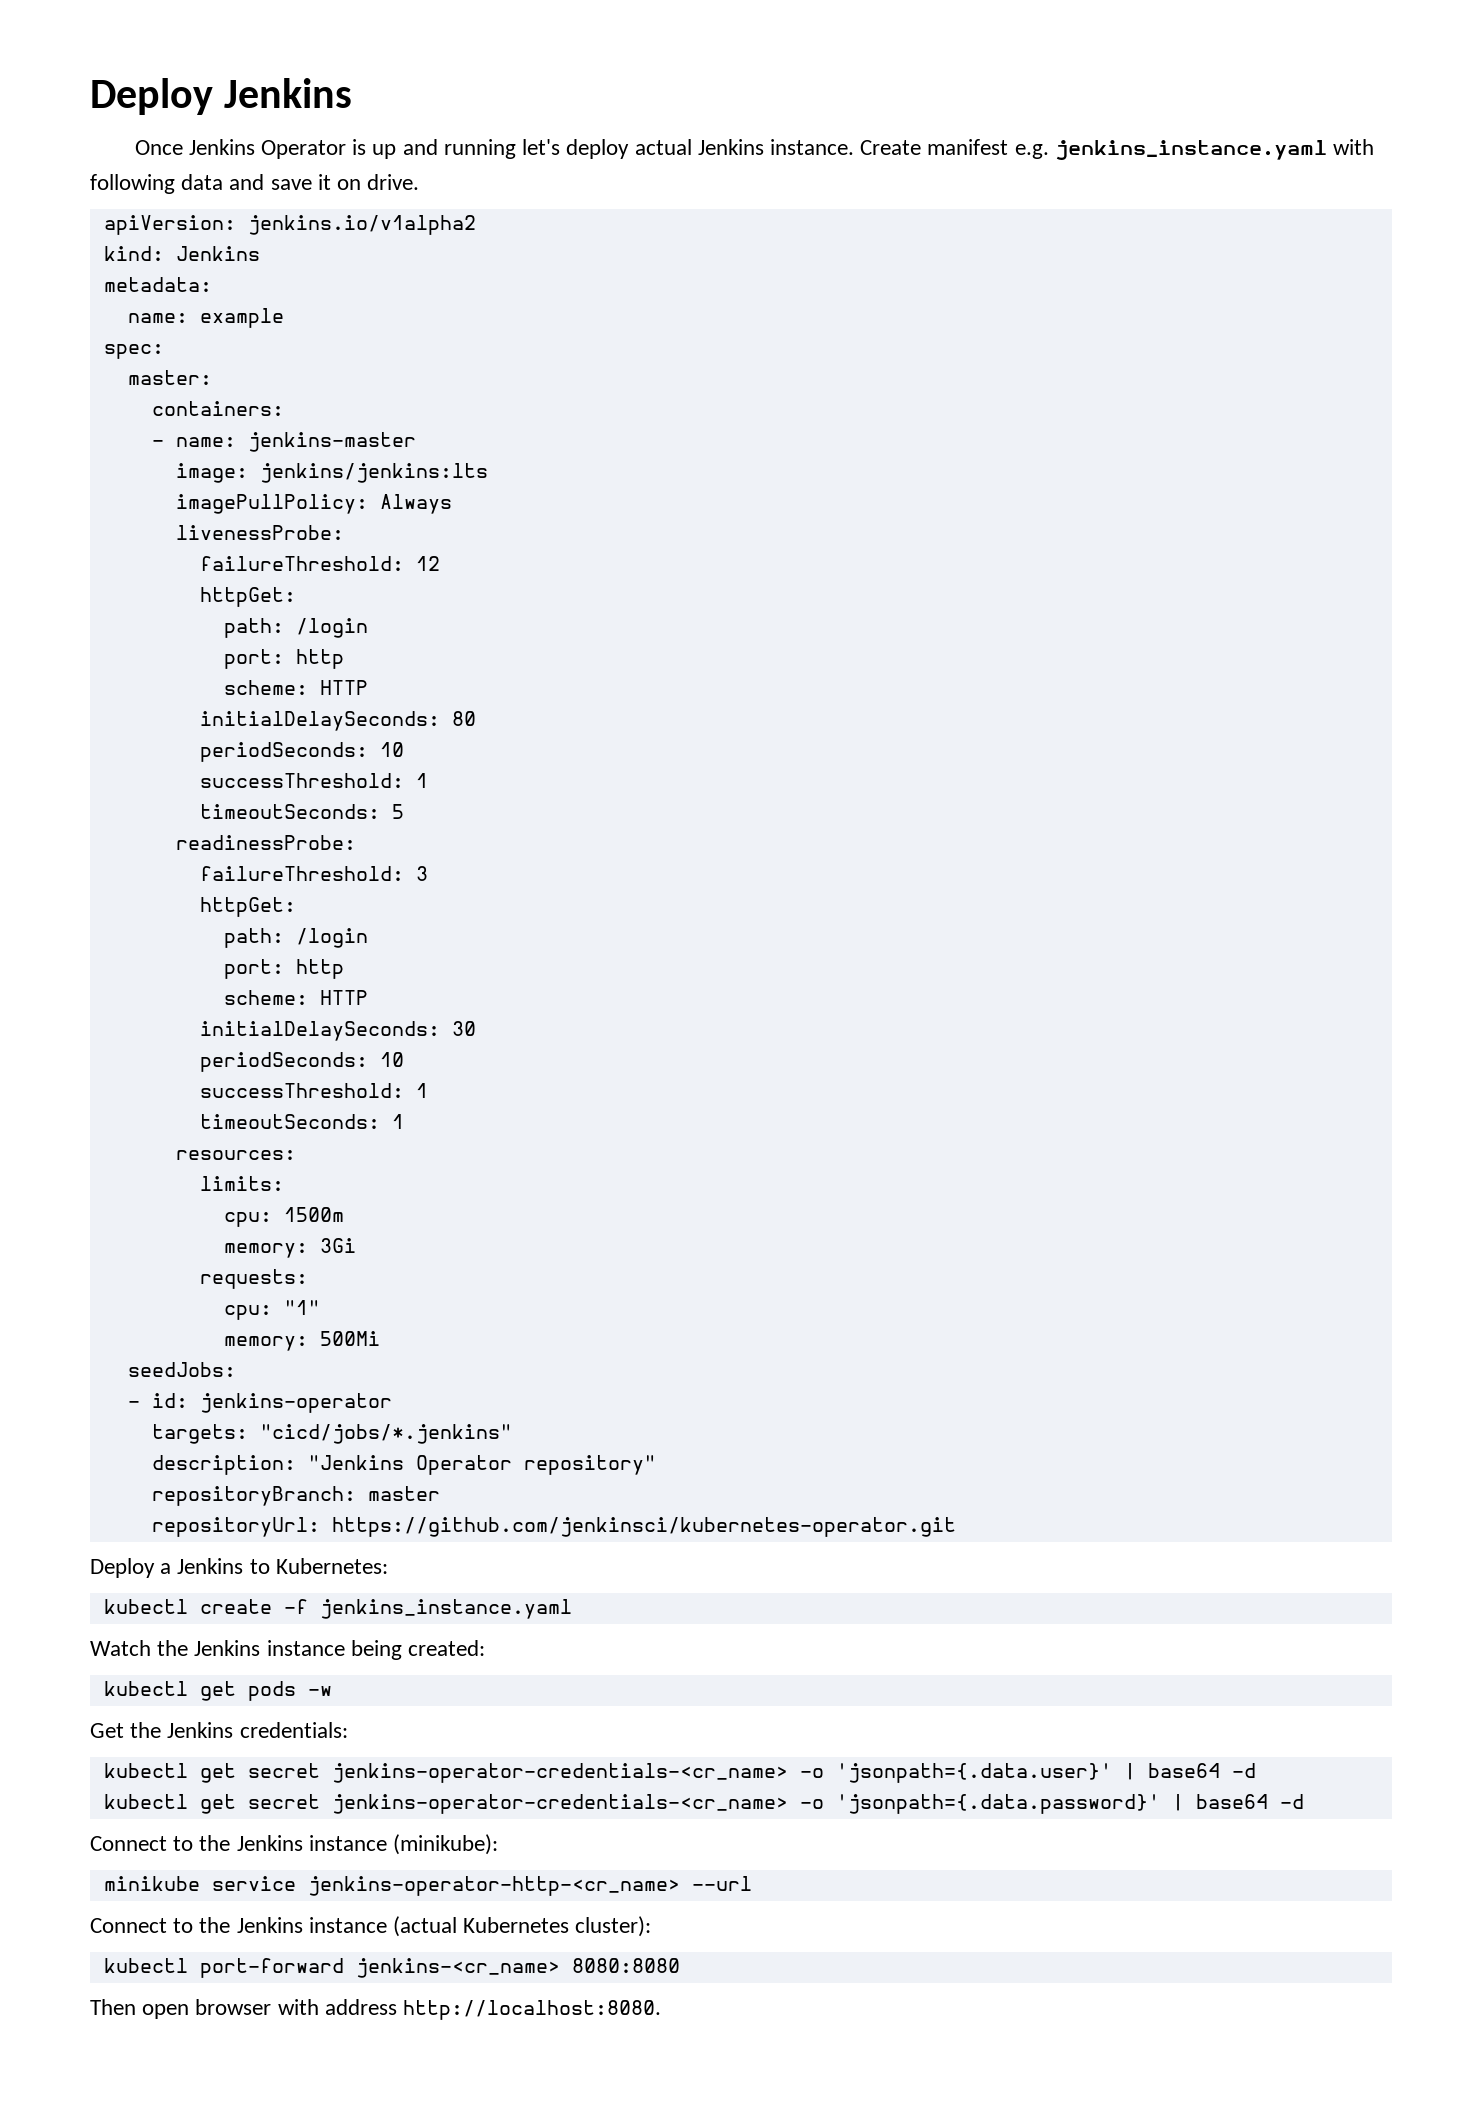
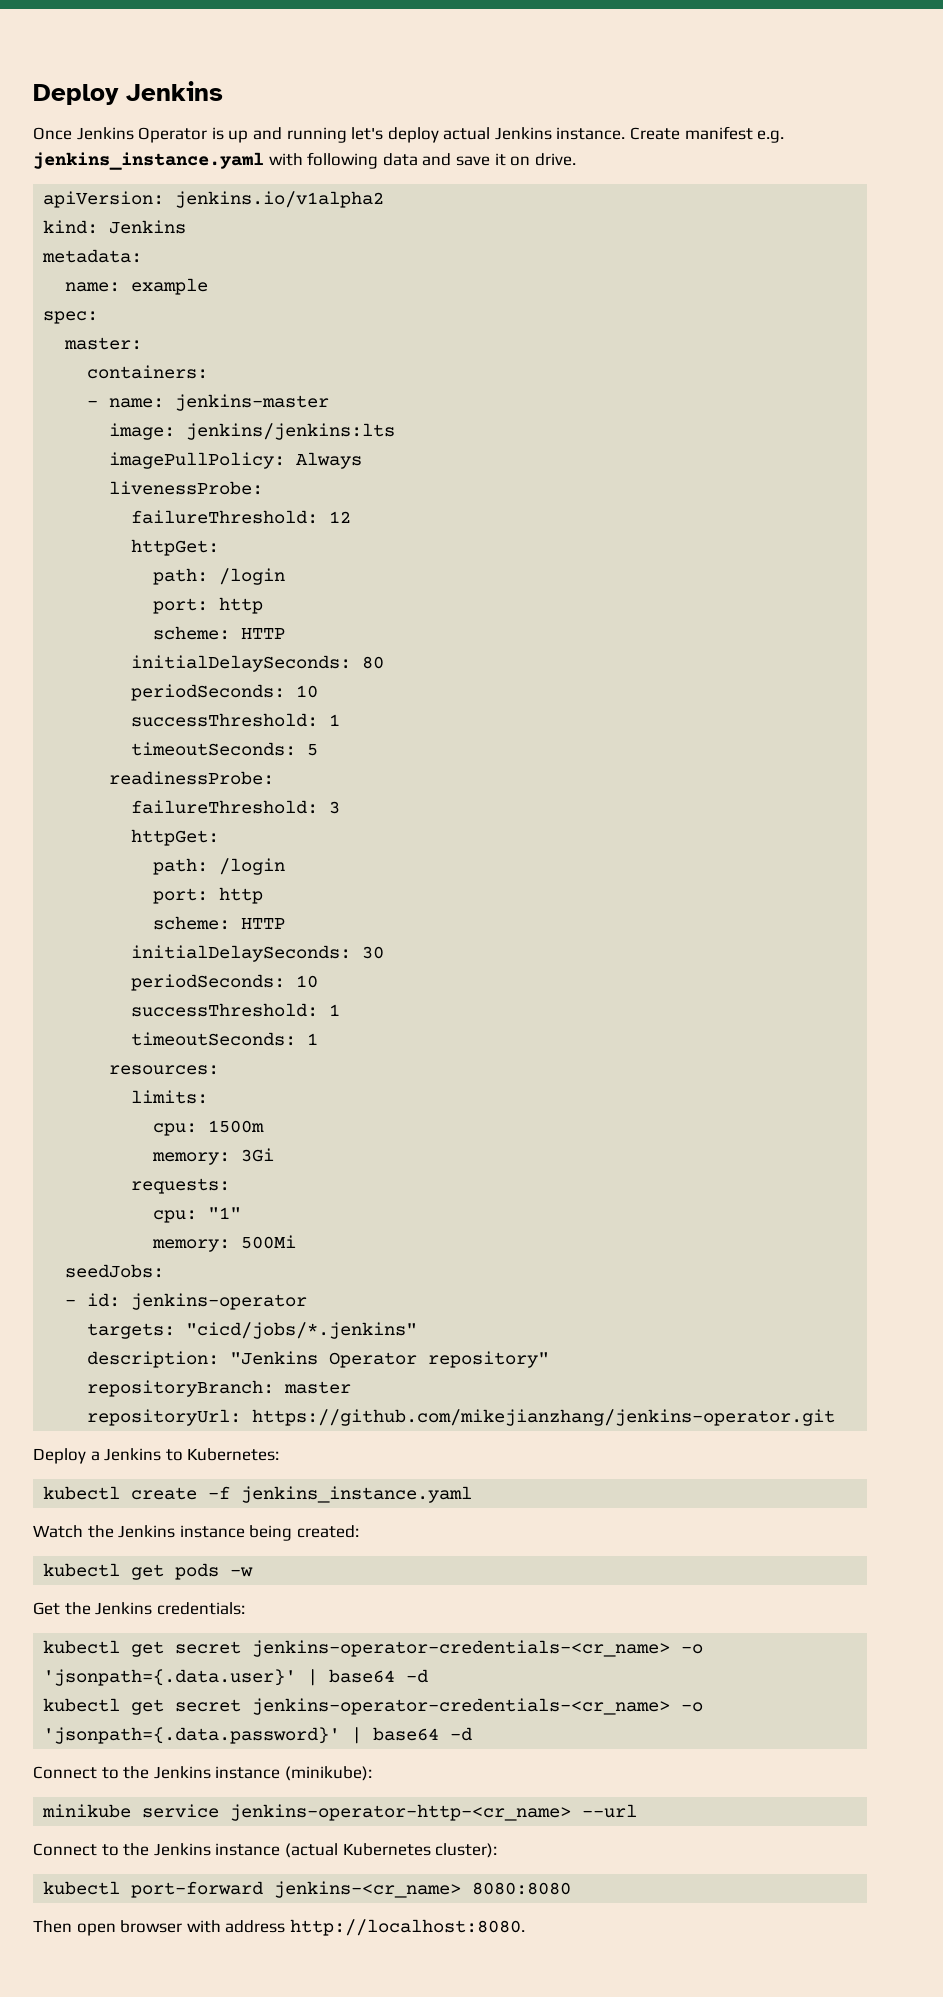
[331,1517,956,1537] https://github.com/jenkinsci/kubernetes-operator.git -> [252,1409,836,1426] https://github.com/mikejianzhang/jenkins-operator.git

